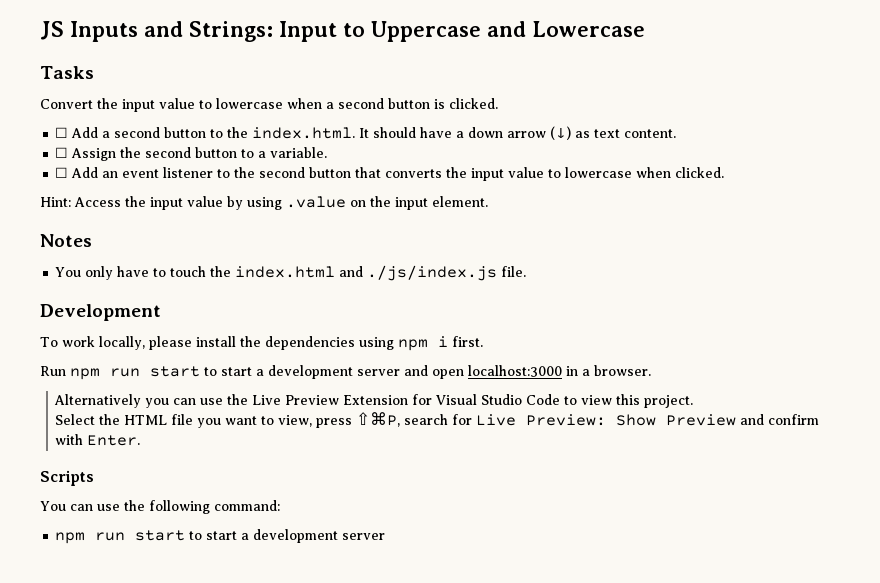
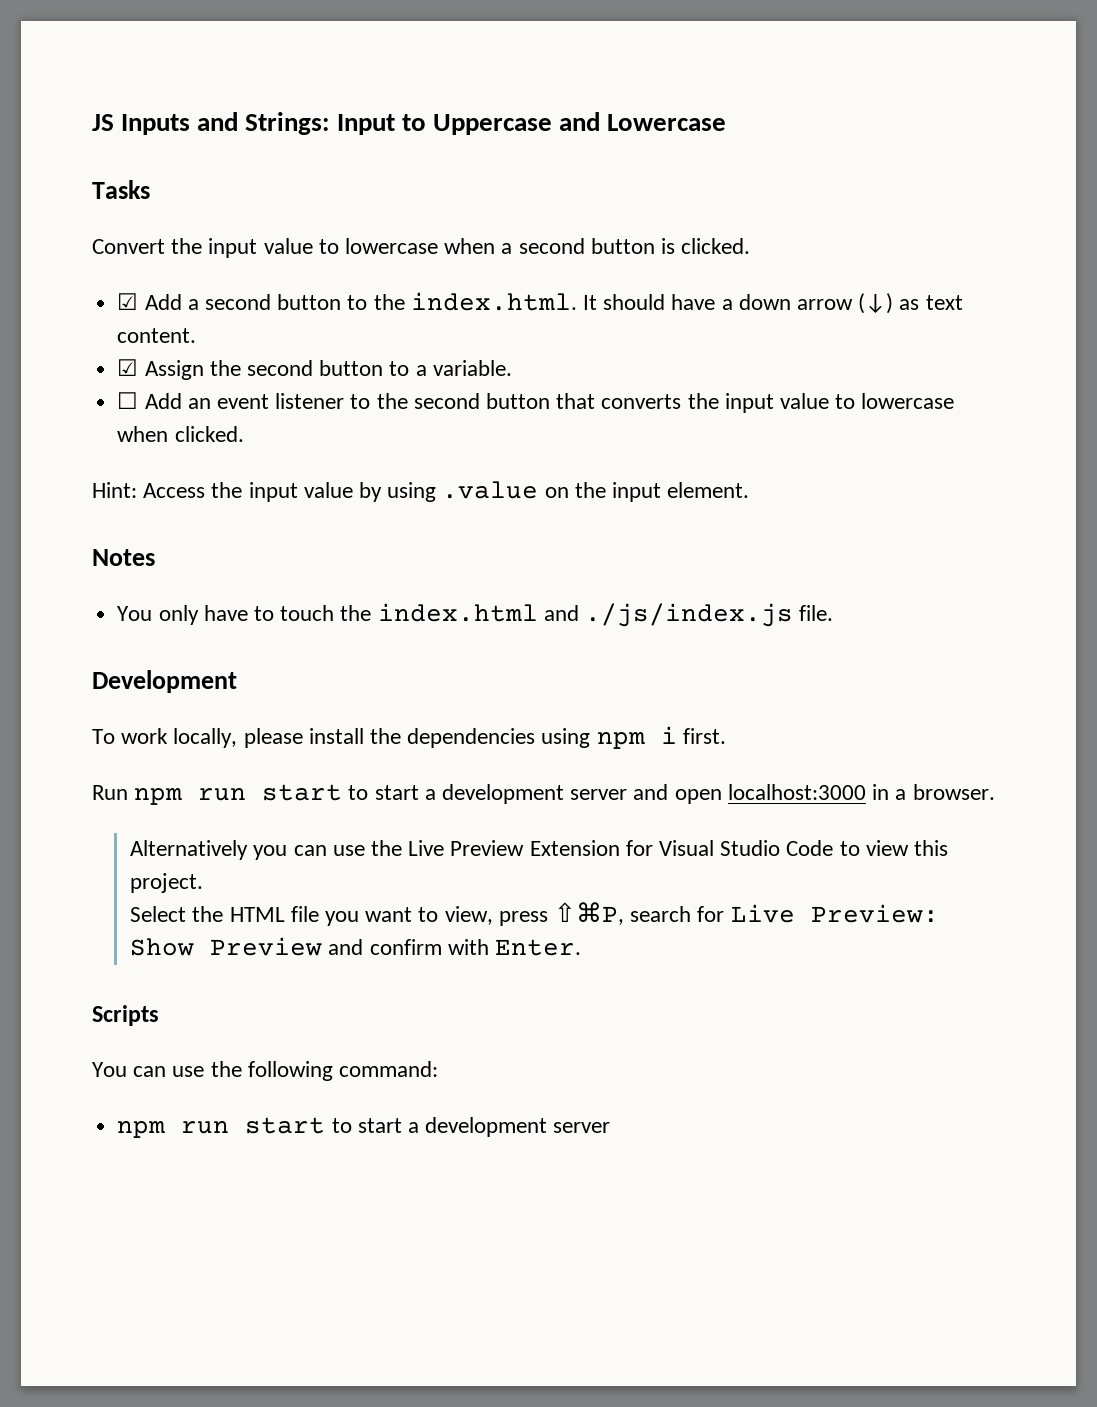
[55,127,69,138] ☐ -> [117,293,139,310] ☑
[55,147,69,158] ☐ -> [117,359,139,376] ☑

